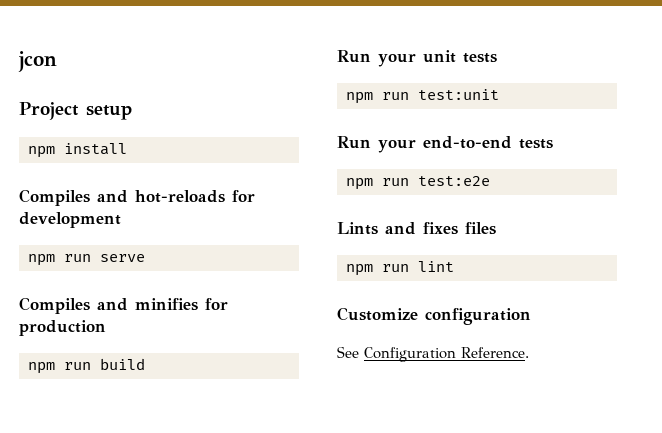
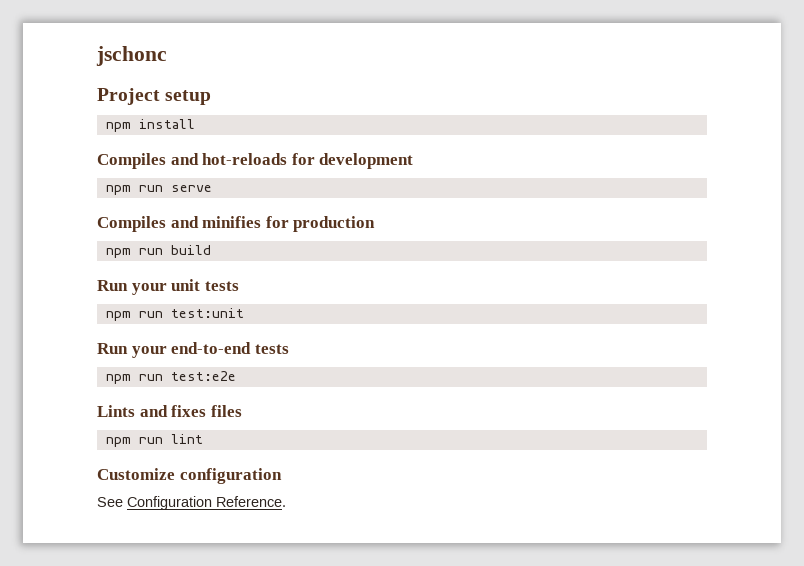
[18,51,57,72] jcon -> [96,46,167,66] jschonc

